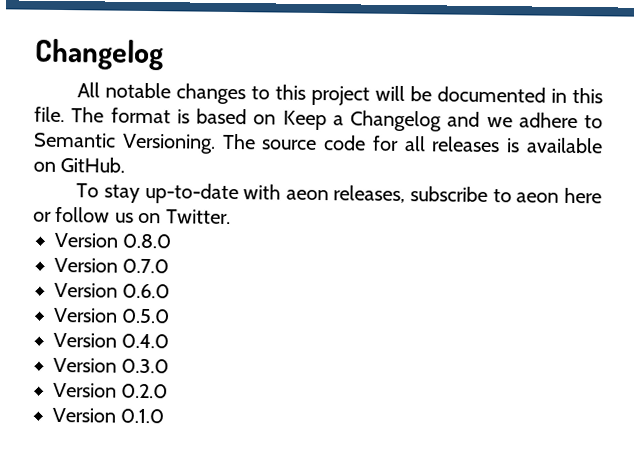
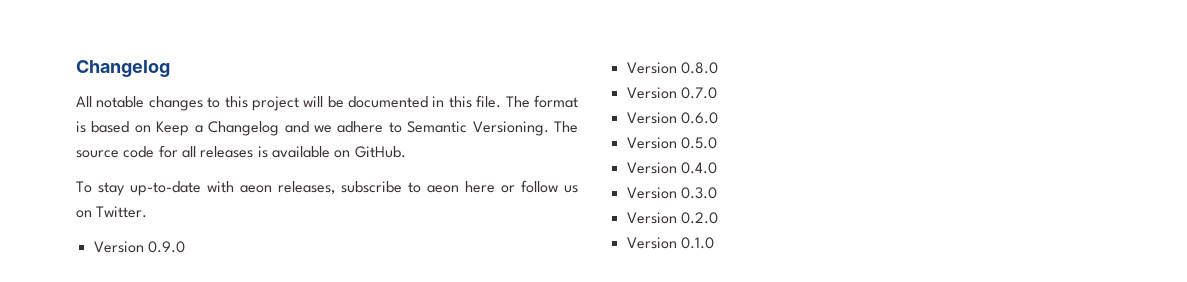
(231, 216) none -> [93,241,185,253] // Version 0.9.0

